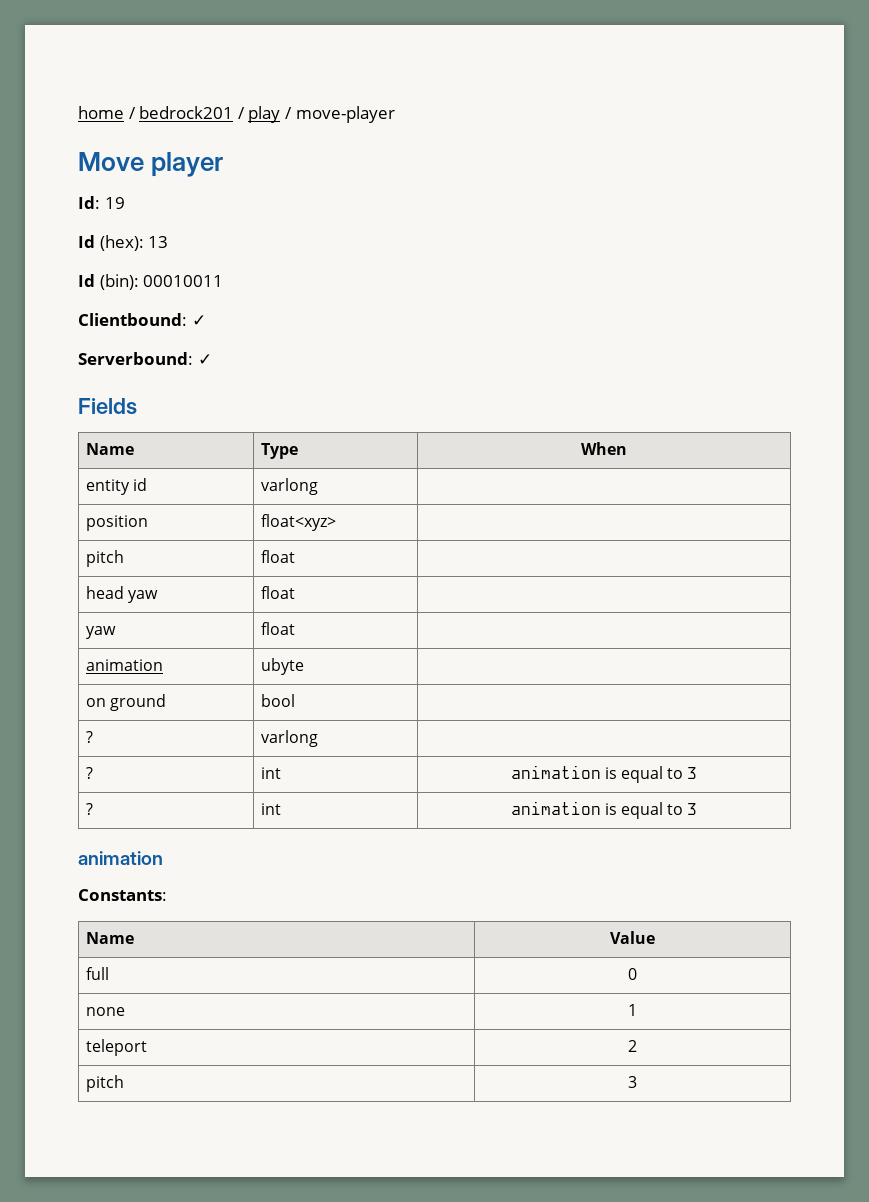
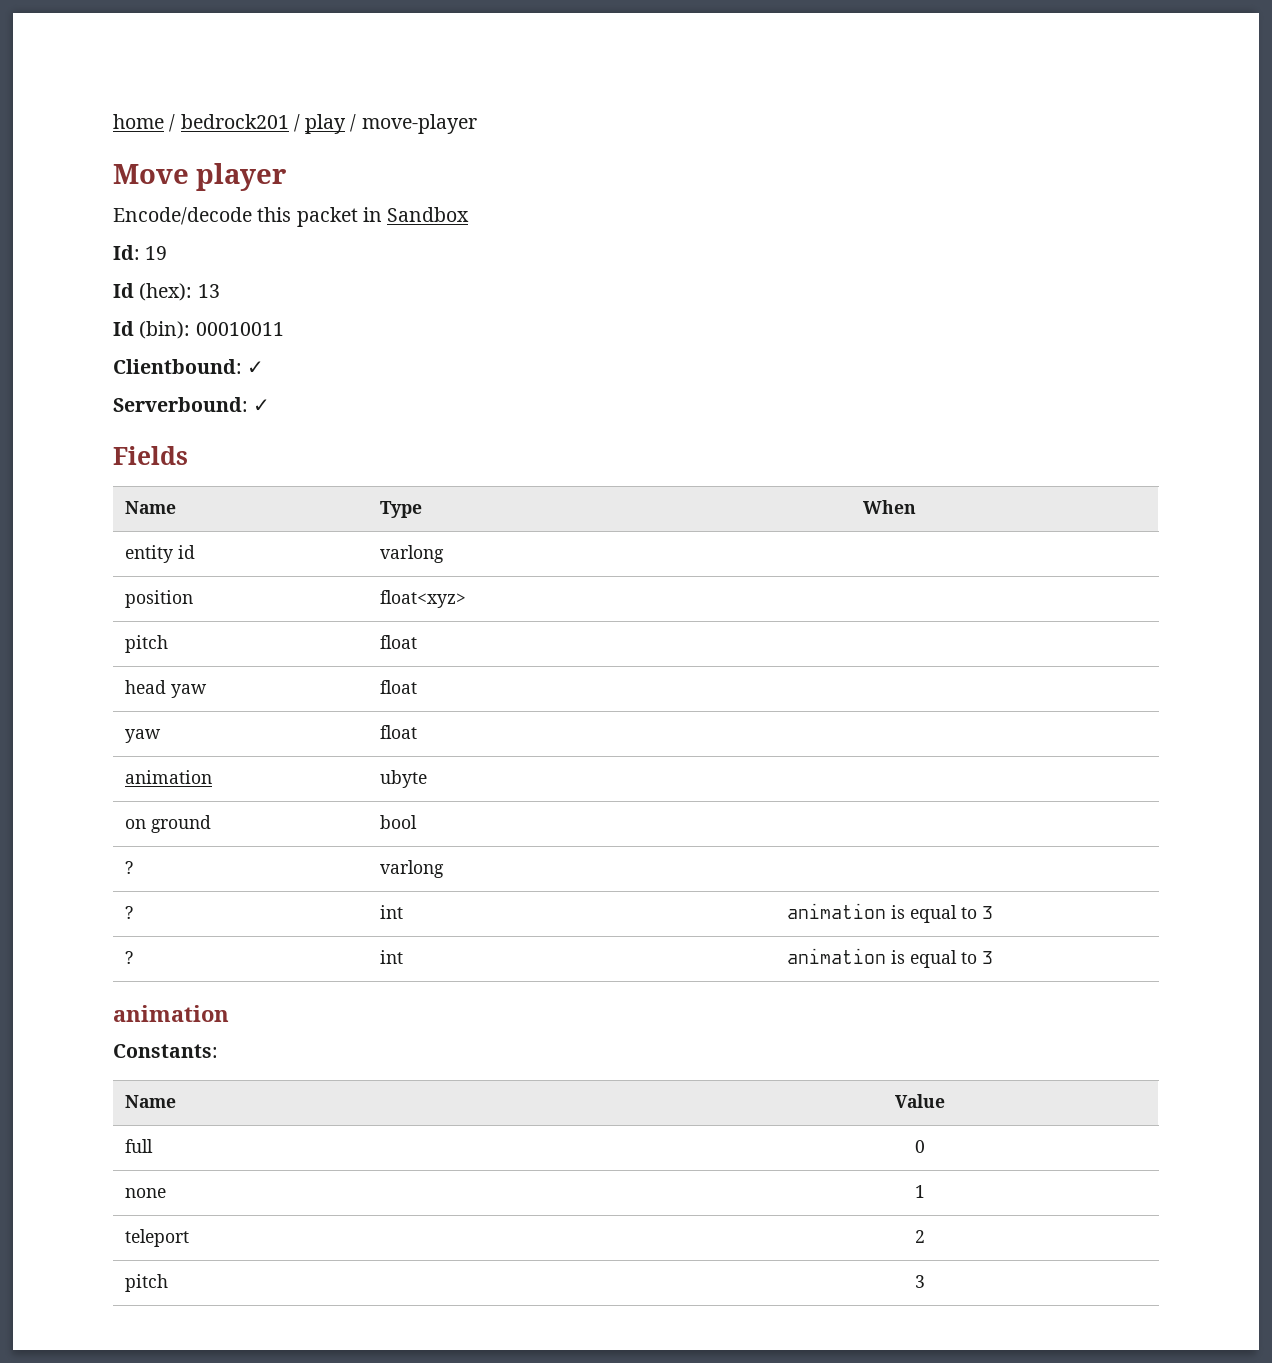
(224, 164) none -> [113,207,470,227] // Encode/decode this packet in Sandbox

